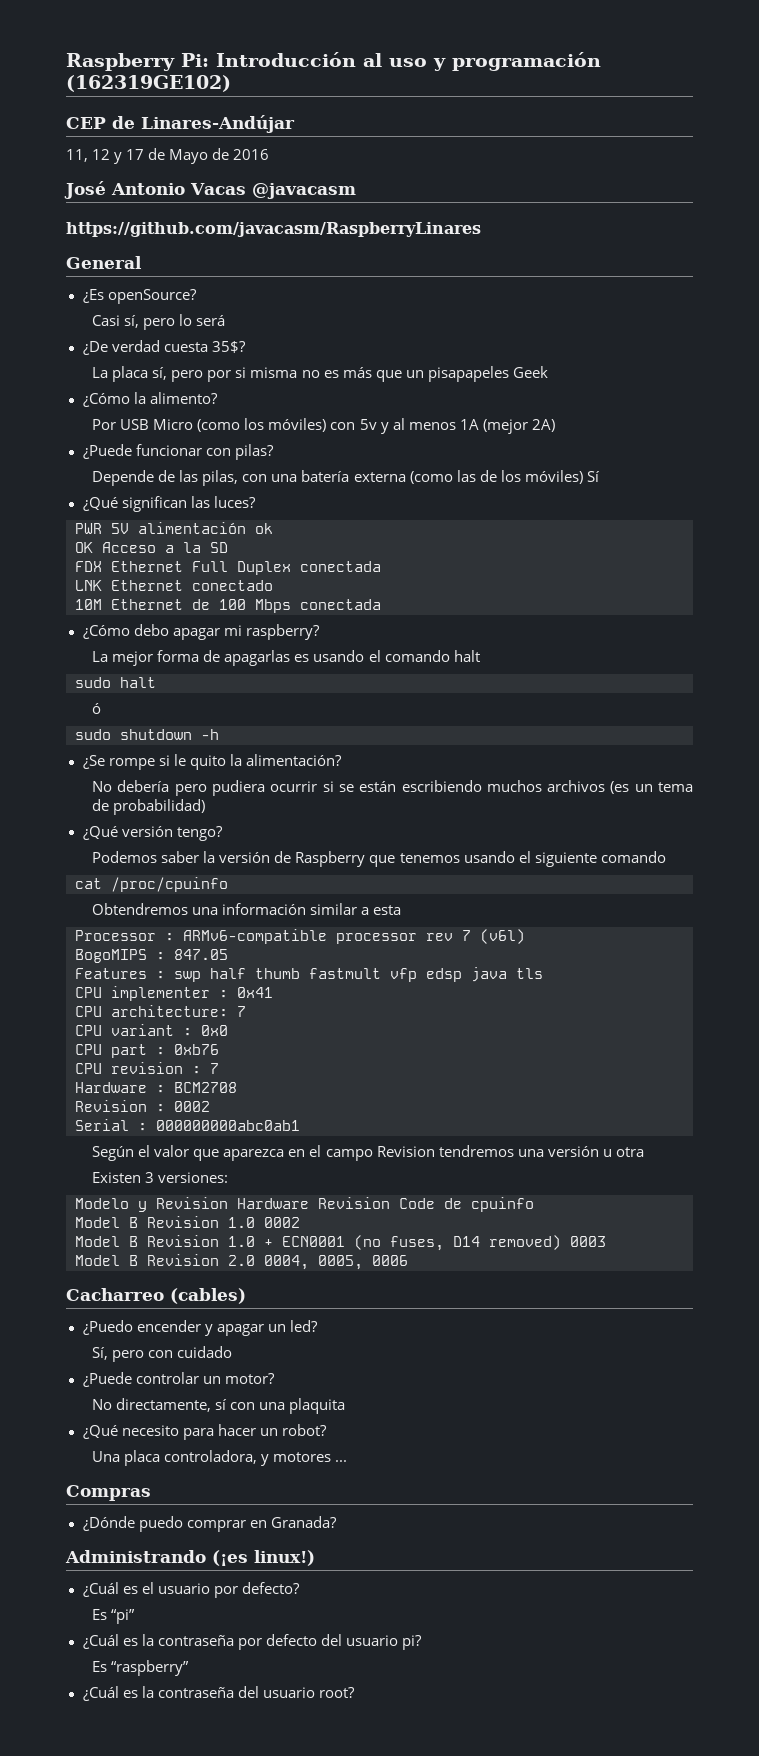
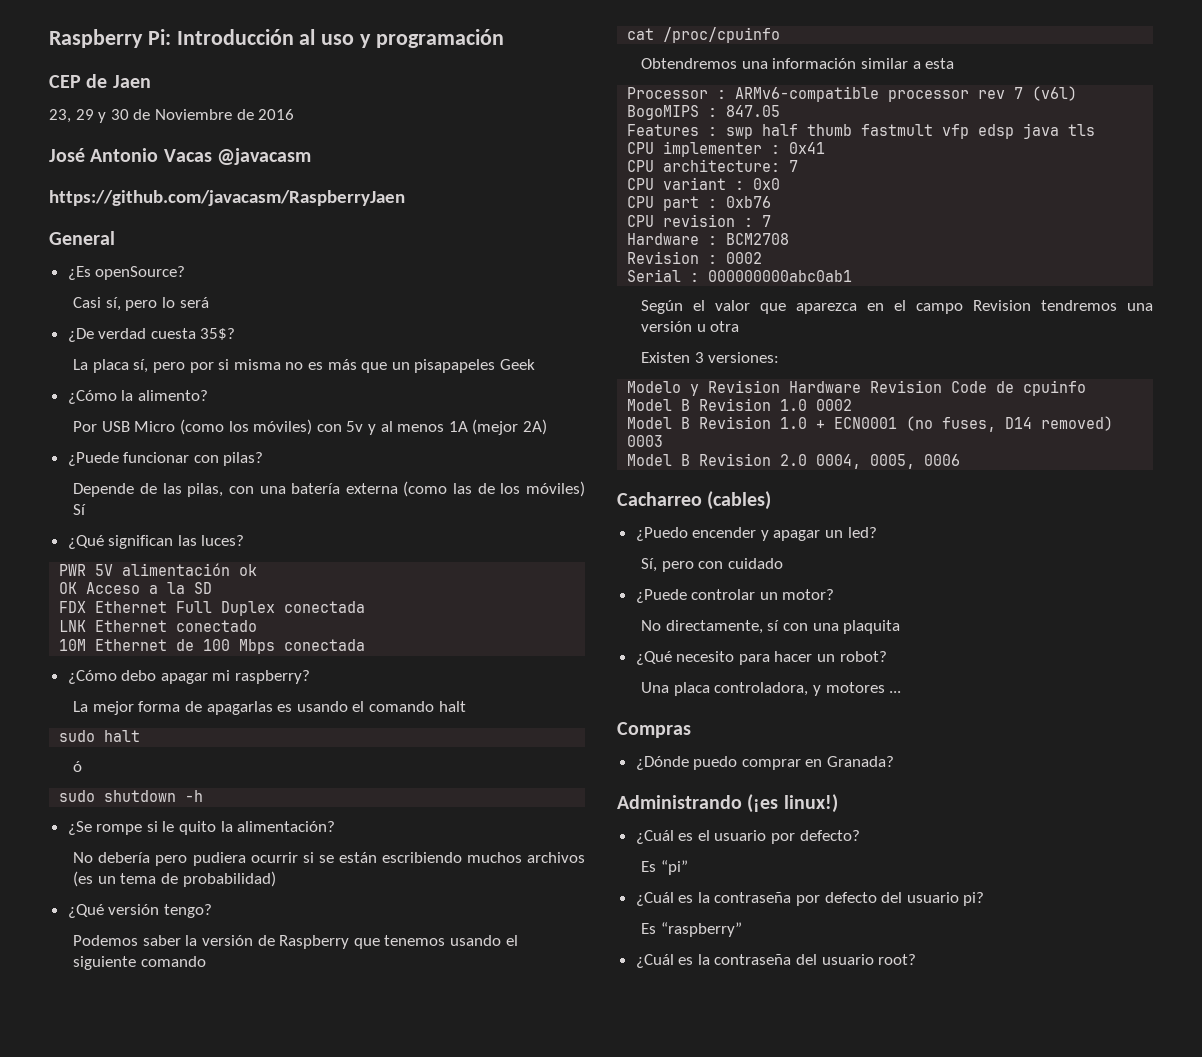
[66,75,231,92] (162319GE102) -> (504, 38) none
[141,115,295,133] [66,148,209,164] Linares-Andújar // 11, 12 y 17 de Mayo -> [112,75,151,88] [49,109,232,123] Jaen // 23, 29 y 30 de Noviembre
[66,222,481,237] https://github.com/javacasm/RaspberryLinares -> [49,190,405,206] https://github.com/javacasm/RaspberryJaen

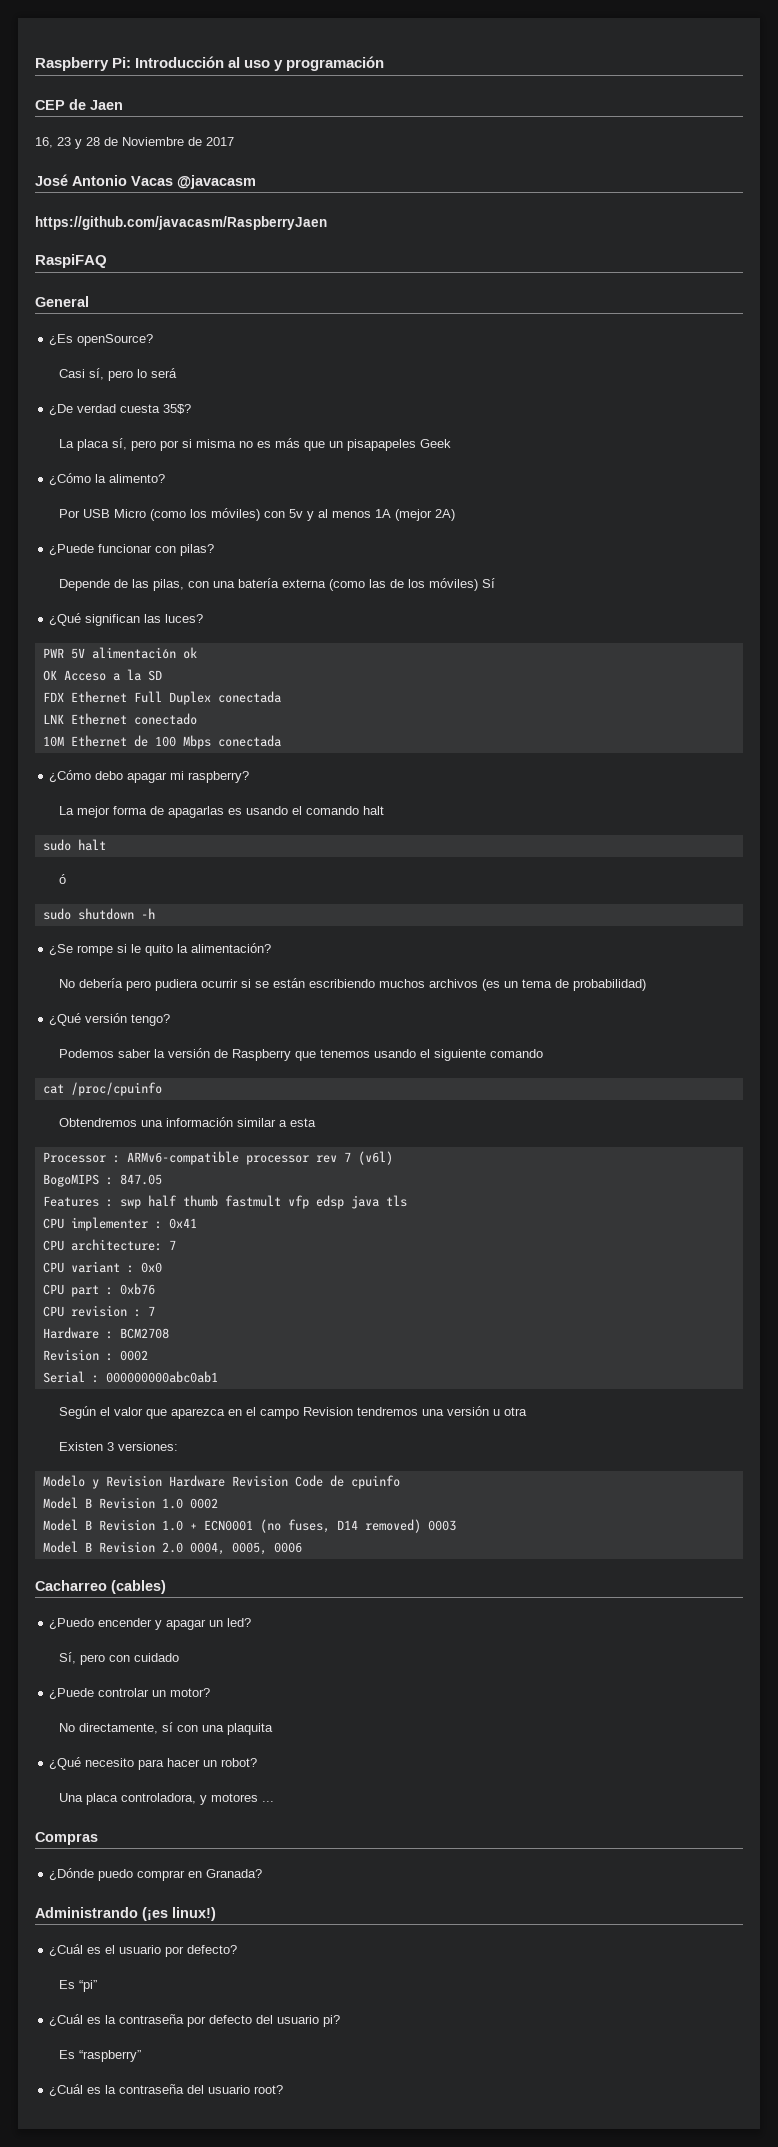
[49,109,129,123] 23, 29 y 30 -> [35,137,100,149] 16, 23 y 28
[258,109,295,120] 2016 -> [206,137,234,146] 2017
(405, 198) none -> [35,254,107,268] // RaspiFAQ

